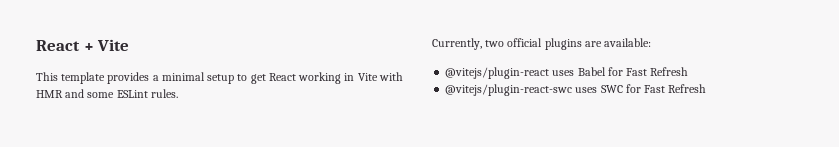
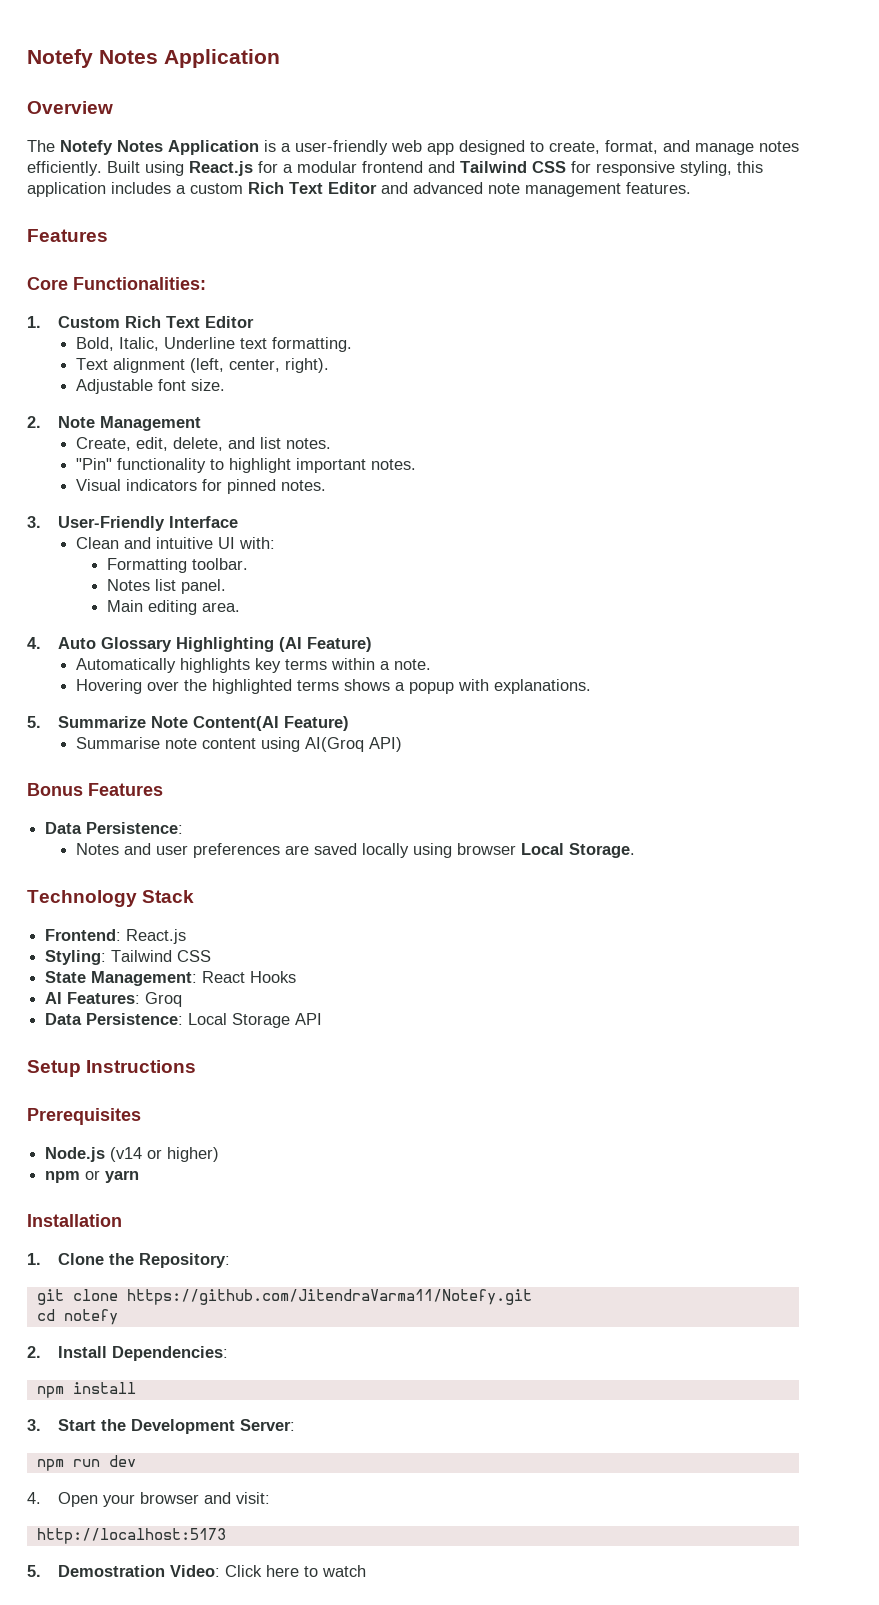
[36,39,130,51] [36,72,403,84] [36,89,178,98] [432,38,652,50] [445,67,689,79] [445,84,707,96] React + Vite // This template provides a minimal setup to get React working in Vite with HMR and some ESLint rules. // Currently, two official plugins are available: // @vitejs/plugin-react uses Babel for Fast Refresh // @vitejs/plugin-react-swc uses SWC for Fast Refresh -> [27,49,280,68] [27,101,113,114] [27,140,799,155] [27,161,763,176] [27,182,691,197] [27,229,108,242] [27,277,206,290] [27,316,254,328] [76,337,353,352] [76,358,330,373] [76,379,226,394] [27,416,201,431] [76,437,332,451] [76,458,417,473] [76,479,327,494] [27,516,238,531] [76,537,276,549] [107,558,249,573] [107,579,227,594] [107,600,241,615] [27,637,372,652] [76,658,432,673] [76,679,592,694] [27,716,349,731] [76,737,403,752] [27,783,163,796] [45,822,184,834] [76,843,636,858] [27,890,195,907] [45,929,187,944] [45,950,212,965] [45,971,297,986] [45,992,183,1007] [45,1013,323,1028] [27,1060,197,1077] [27,1108,141,1125] [45,1147,220,1162] [45,1170,140,1183] [27,1214,122,1227] [27,1253,230,1268] [36,1289,532,1305] [36,1309,118,1325] [27,1346,228,1361] [36,1382,136,1398] [27,1419,295,1434] [36,1455,136,1471] [27,1492,270,1507] [36,1528,226,1544] [27,1565,366,1577] Notefy Notes Application // Overview // The Notefy Notes Application is a user-friendly web app designed to create, format, and manage notes efficiently. Built using React.js for a modular frontend and Tailwind CSS for responsive styling, this application includes a custom Rich Text Editor and advanced note management features. // Features // Core Functionalities: // 1. Custom Rich Text Editor // Bold, Italic, Underline text formatting. // Text alignment (left, center, right). // Adjustable font size. // 2. Note Management // Create, edit, delete, and list notes. // "Pin" functionality to highlight important notes. // Visual indicators for pinned notes. // 3. User-Friendly Interface // Clean and intuitive UI with: // Formatting toolbar. // Notes list panel. // Main editing area. // 4. Auto Glossary Highlighting (AI Feature) // Automatically highlights key terms within a note. // Hovering over the highlighted terms shows a popup with explanations. // 5. Summarize Note Content(AI Feature) // Summarise note content using AI(Groq API) // Bonus Features // Data Persistence: // Notes and user preferences are saved locally using browser Local Storage. // Technology Stack // Frontend: React.js // Styling: Tailwind CSS // State Management: React Hooks // AI Features: Groq // Data Persistence: Local Storage API // Setup Instructions // Prerequisites // Node.js (v14 or higher) // npm or yarn // Installation // 1. Clone the Repository: // git clone https://github.com/JitendraVarma11/Notefy.git // cd notefy // 2. Install Dependencies: // npm install // 3. Start the Development Server: // npm run dev // 4. Open your browser and visit: // http://localhost:5173 // 5. Demostration Video: Click here to watch

